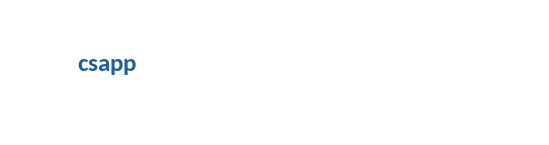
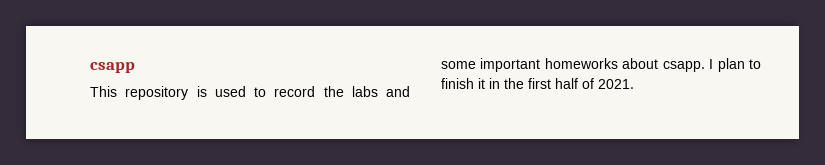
(136, 67) none -> [90,86,410,100] [441,58,761,72] [441,78,634,89] // This repository is used to record the labs and some important homeworks about csapp. I plan to finish it in the first half of 2021.

